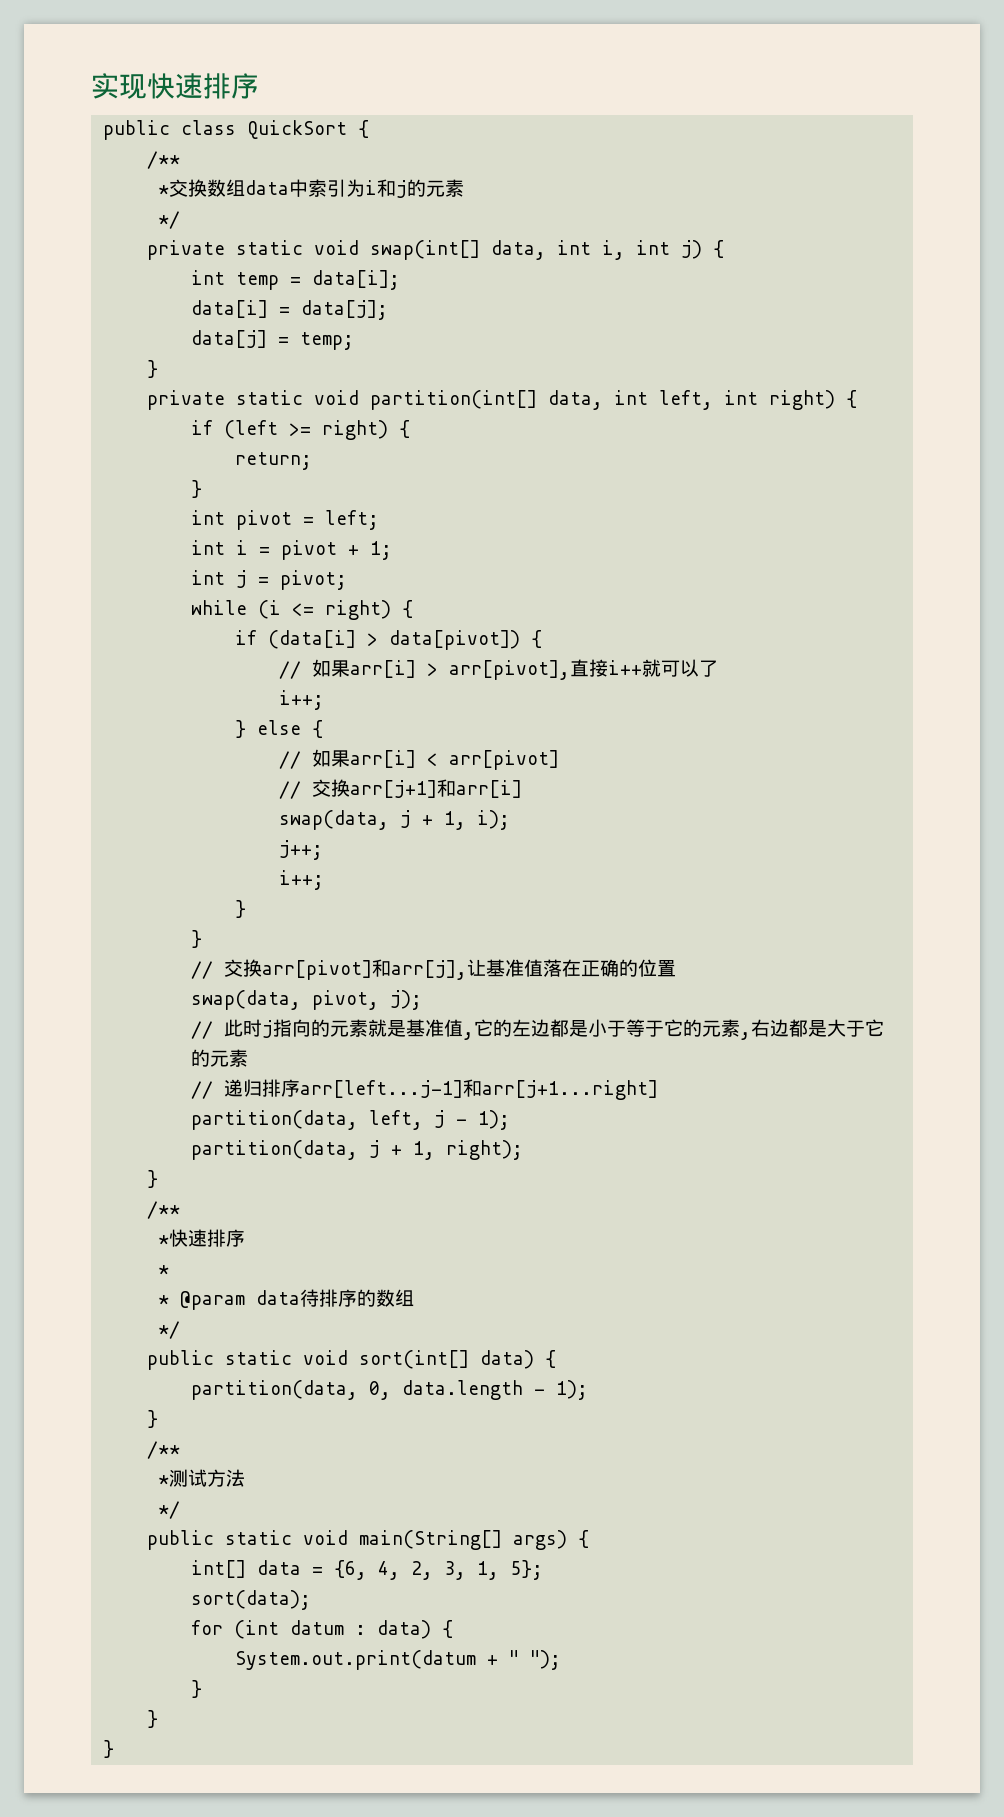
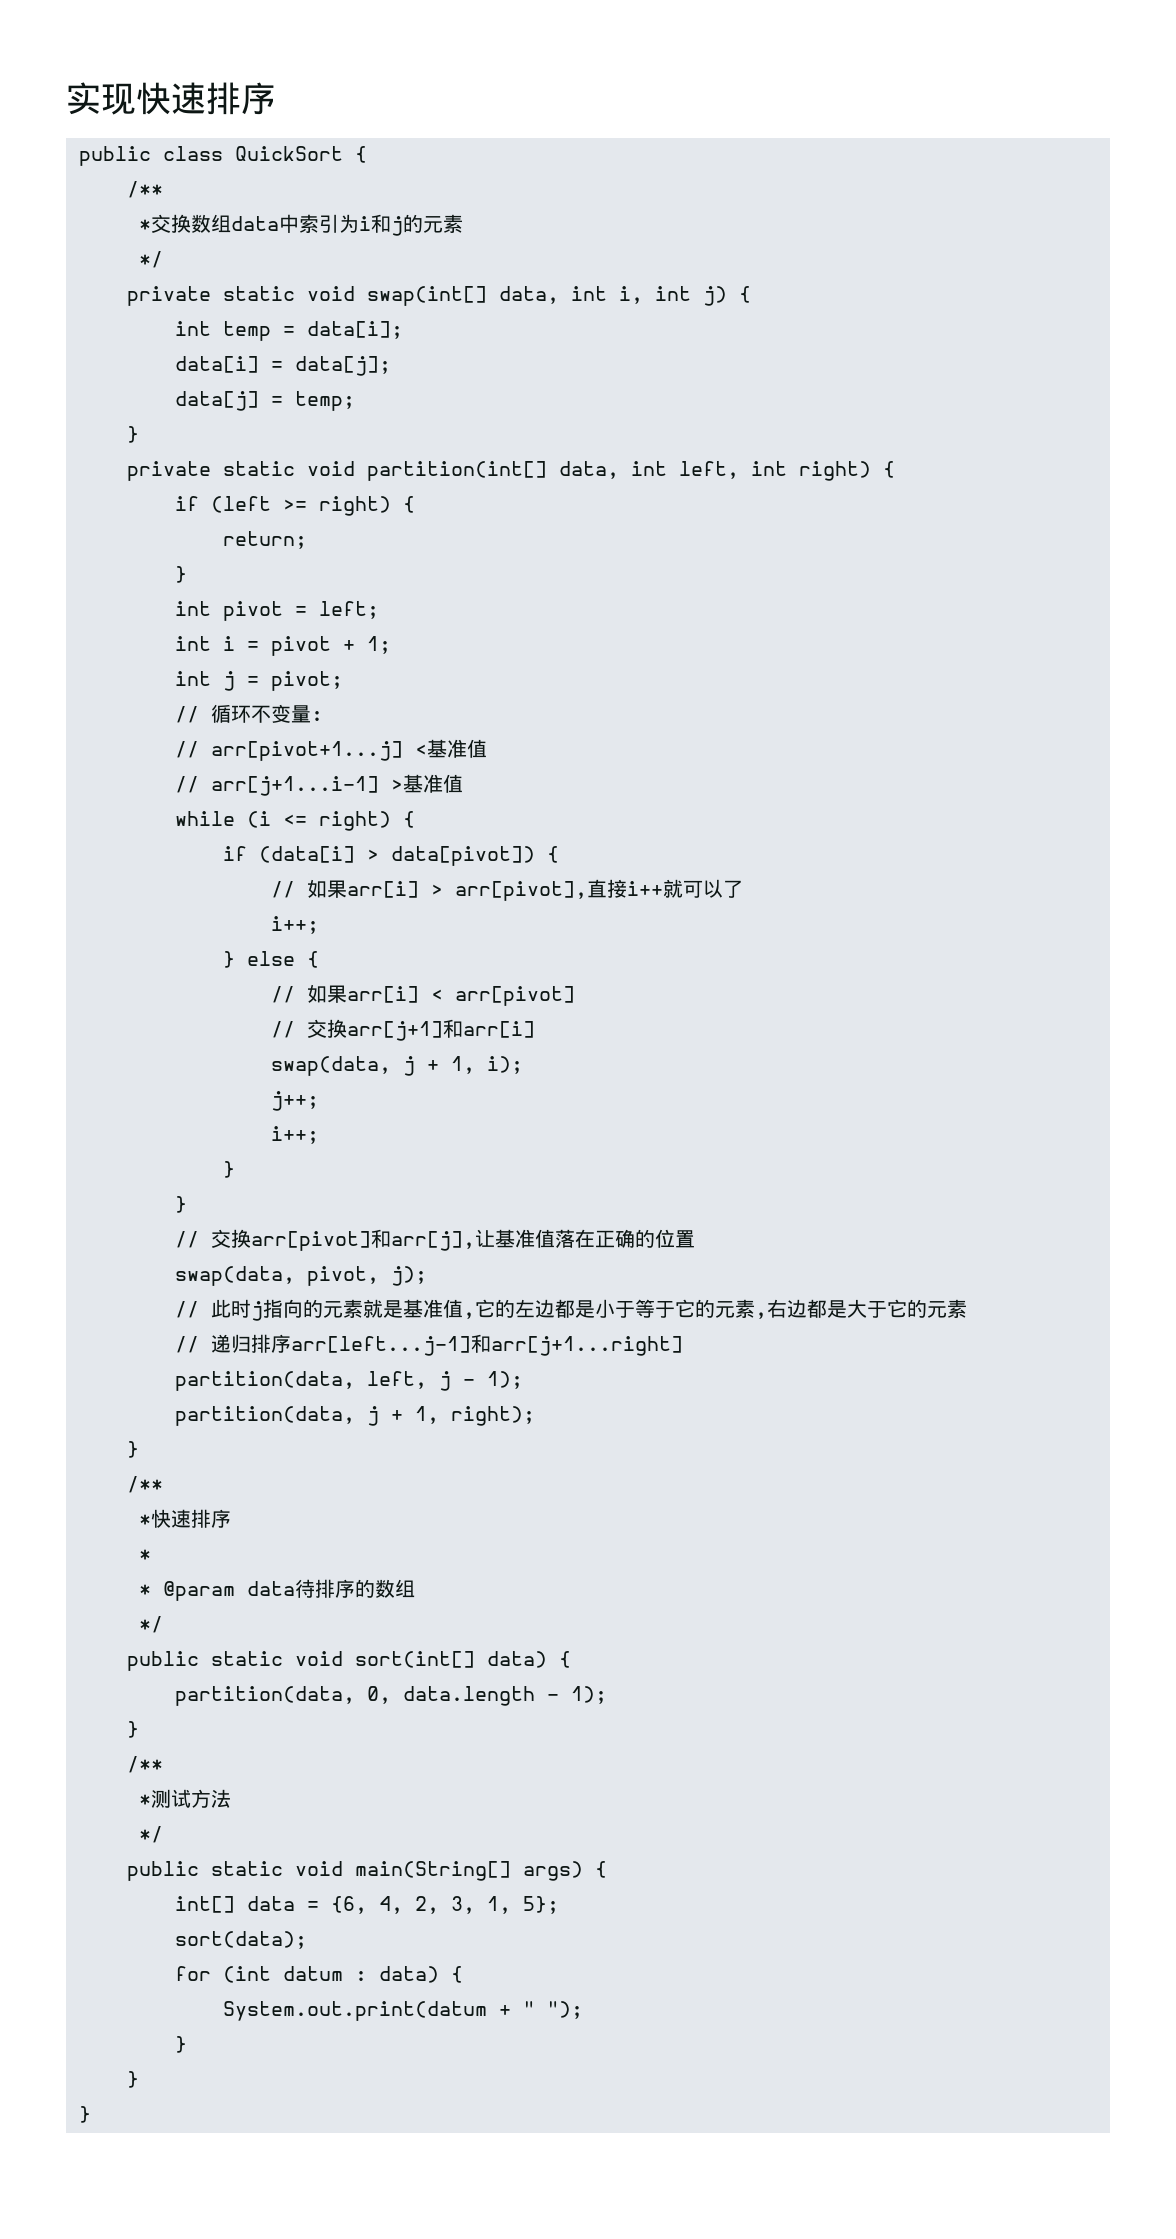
(347, 580) none -> [175,704,324,723] [175,739,488,761] [175,774,464,796] // // 循环不变量: // // arr[pivot+1...j] <基准值 // // arr[j+1...i-1] >基准值

